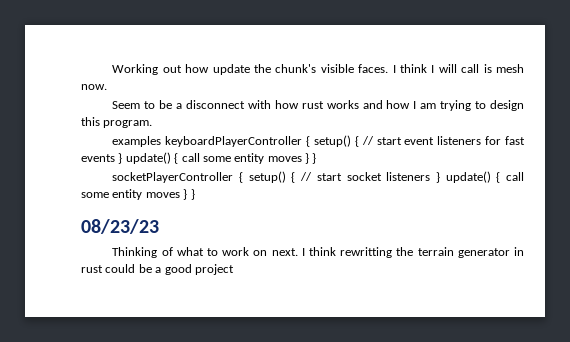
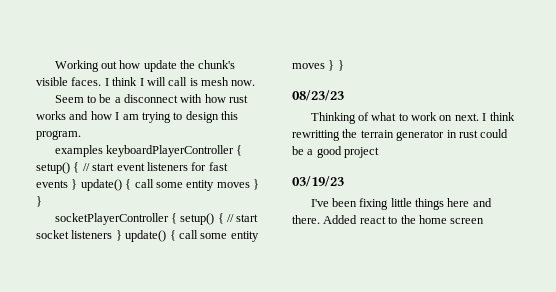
(234, 269) none -> [292,176,344,187] [310,198,492,210] [292,215,485,224] // 03/19/23 // I've been fixing little things here and there. Added react to the home screen

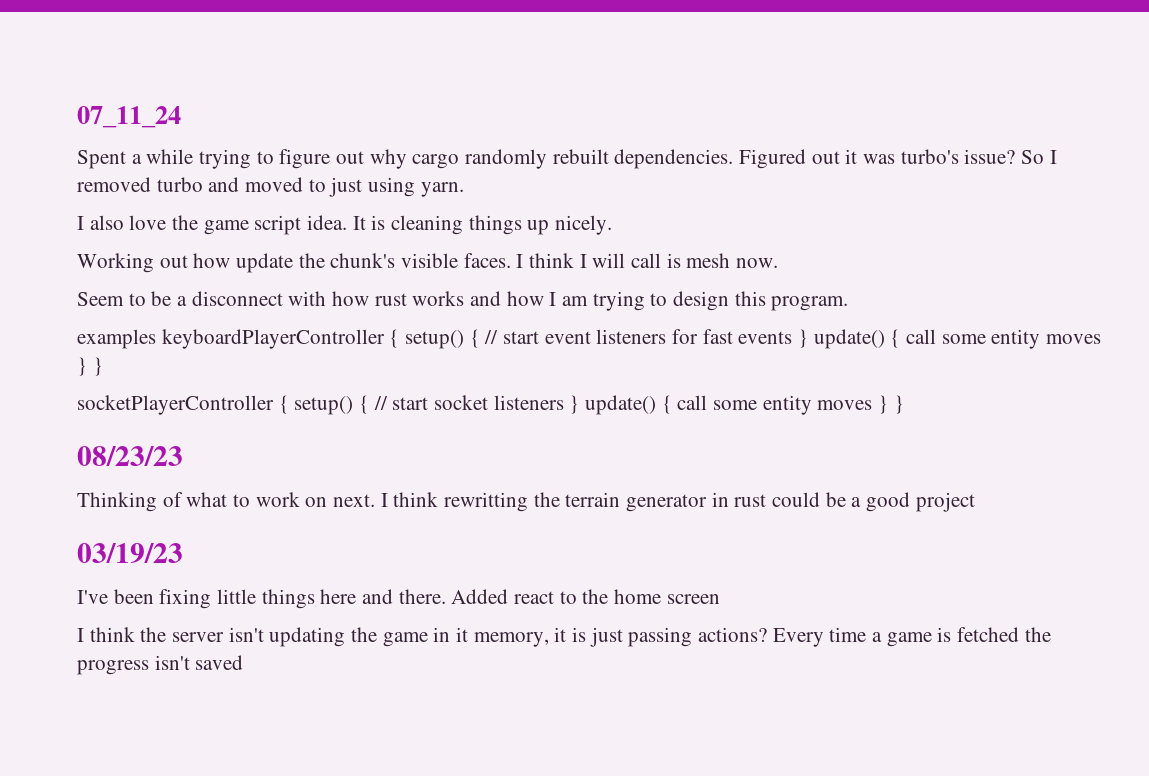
(54, 66) none -> [77,106,181,128] [77,149,1057,169] [77,177,464,197] [77,215,613,235] 07_11_24 // Spent a while trying to figure out why cargo randomly rebuilt dependencies. Figured out it was turbo's issue? So I removed turbo and moved to just using yarn. // I also love the game script idea. It is cleaning things up nicely. //
(485, 221) none -> [77,627,1051,647] [77,655,244,675] // I think the server isn't updating the game in it memory, it is just passing actions? Every time a game is fetched the progress isn't saved

